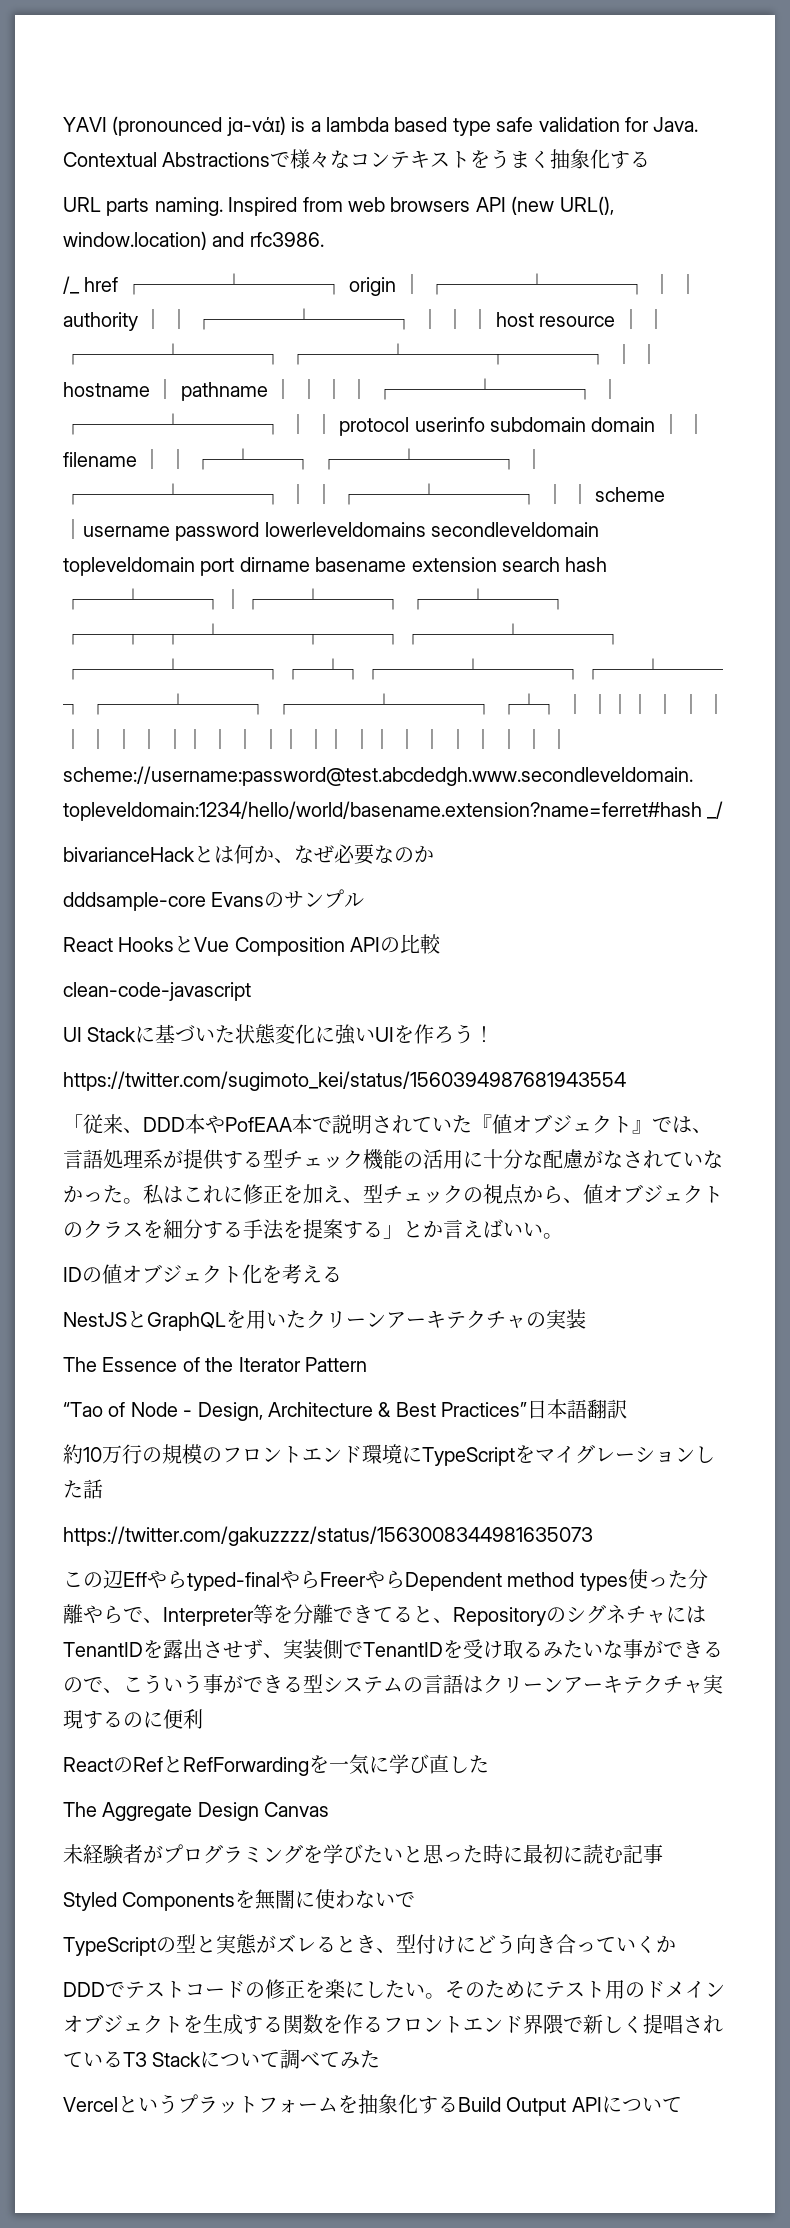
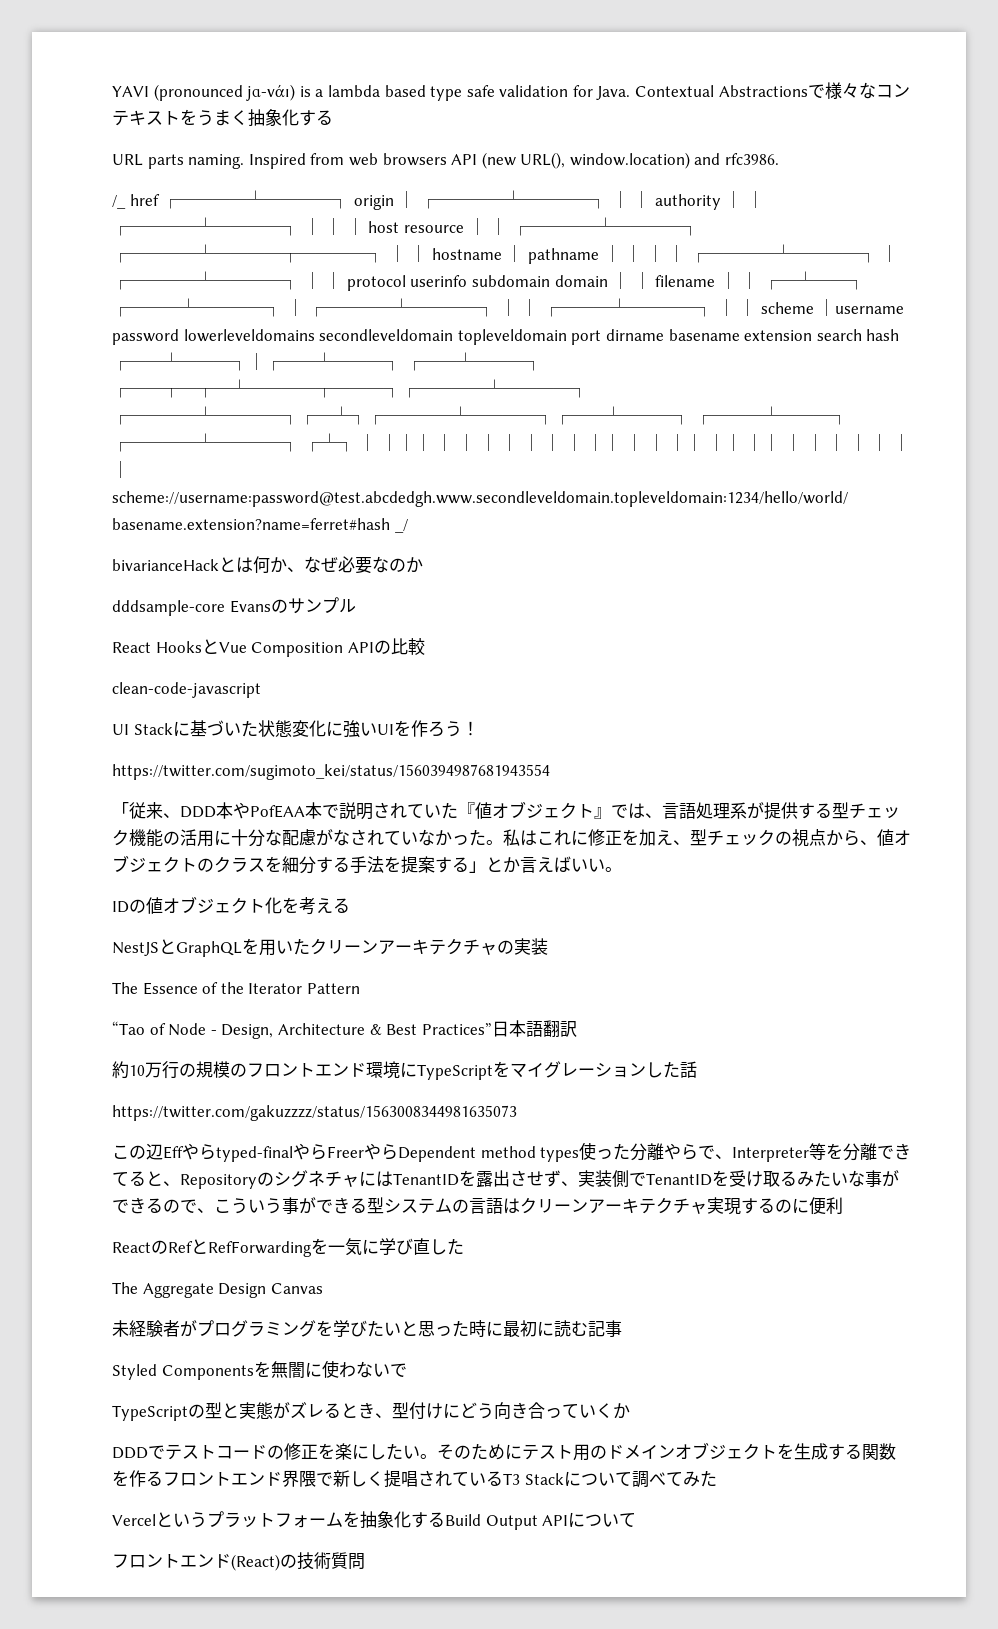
(682, 2104) none -> [112,1552,365,1571] // フロントエンド(React)の技術質問

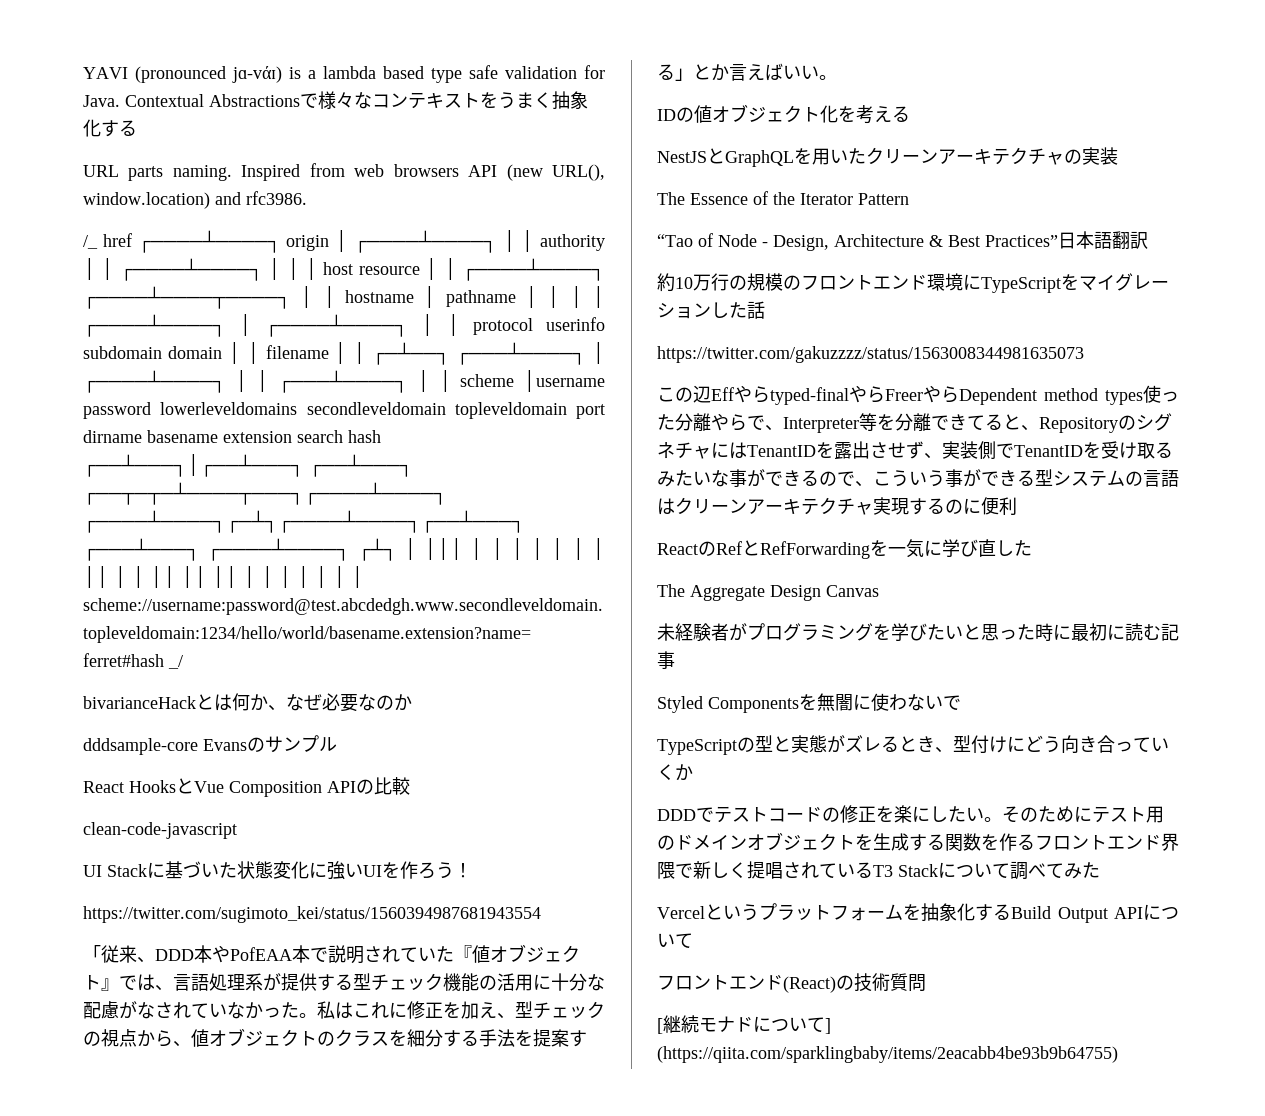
(365, 1561) none -> [657,1015,831,1034] [657,1046,1118,1063] // [継続モナドについて] (https://qiita.com/sparklingbaby/items/2eacabb4be93b9b64755)

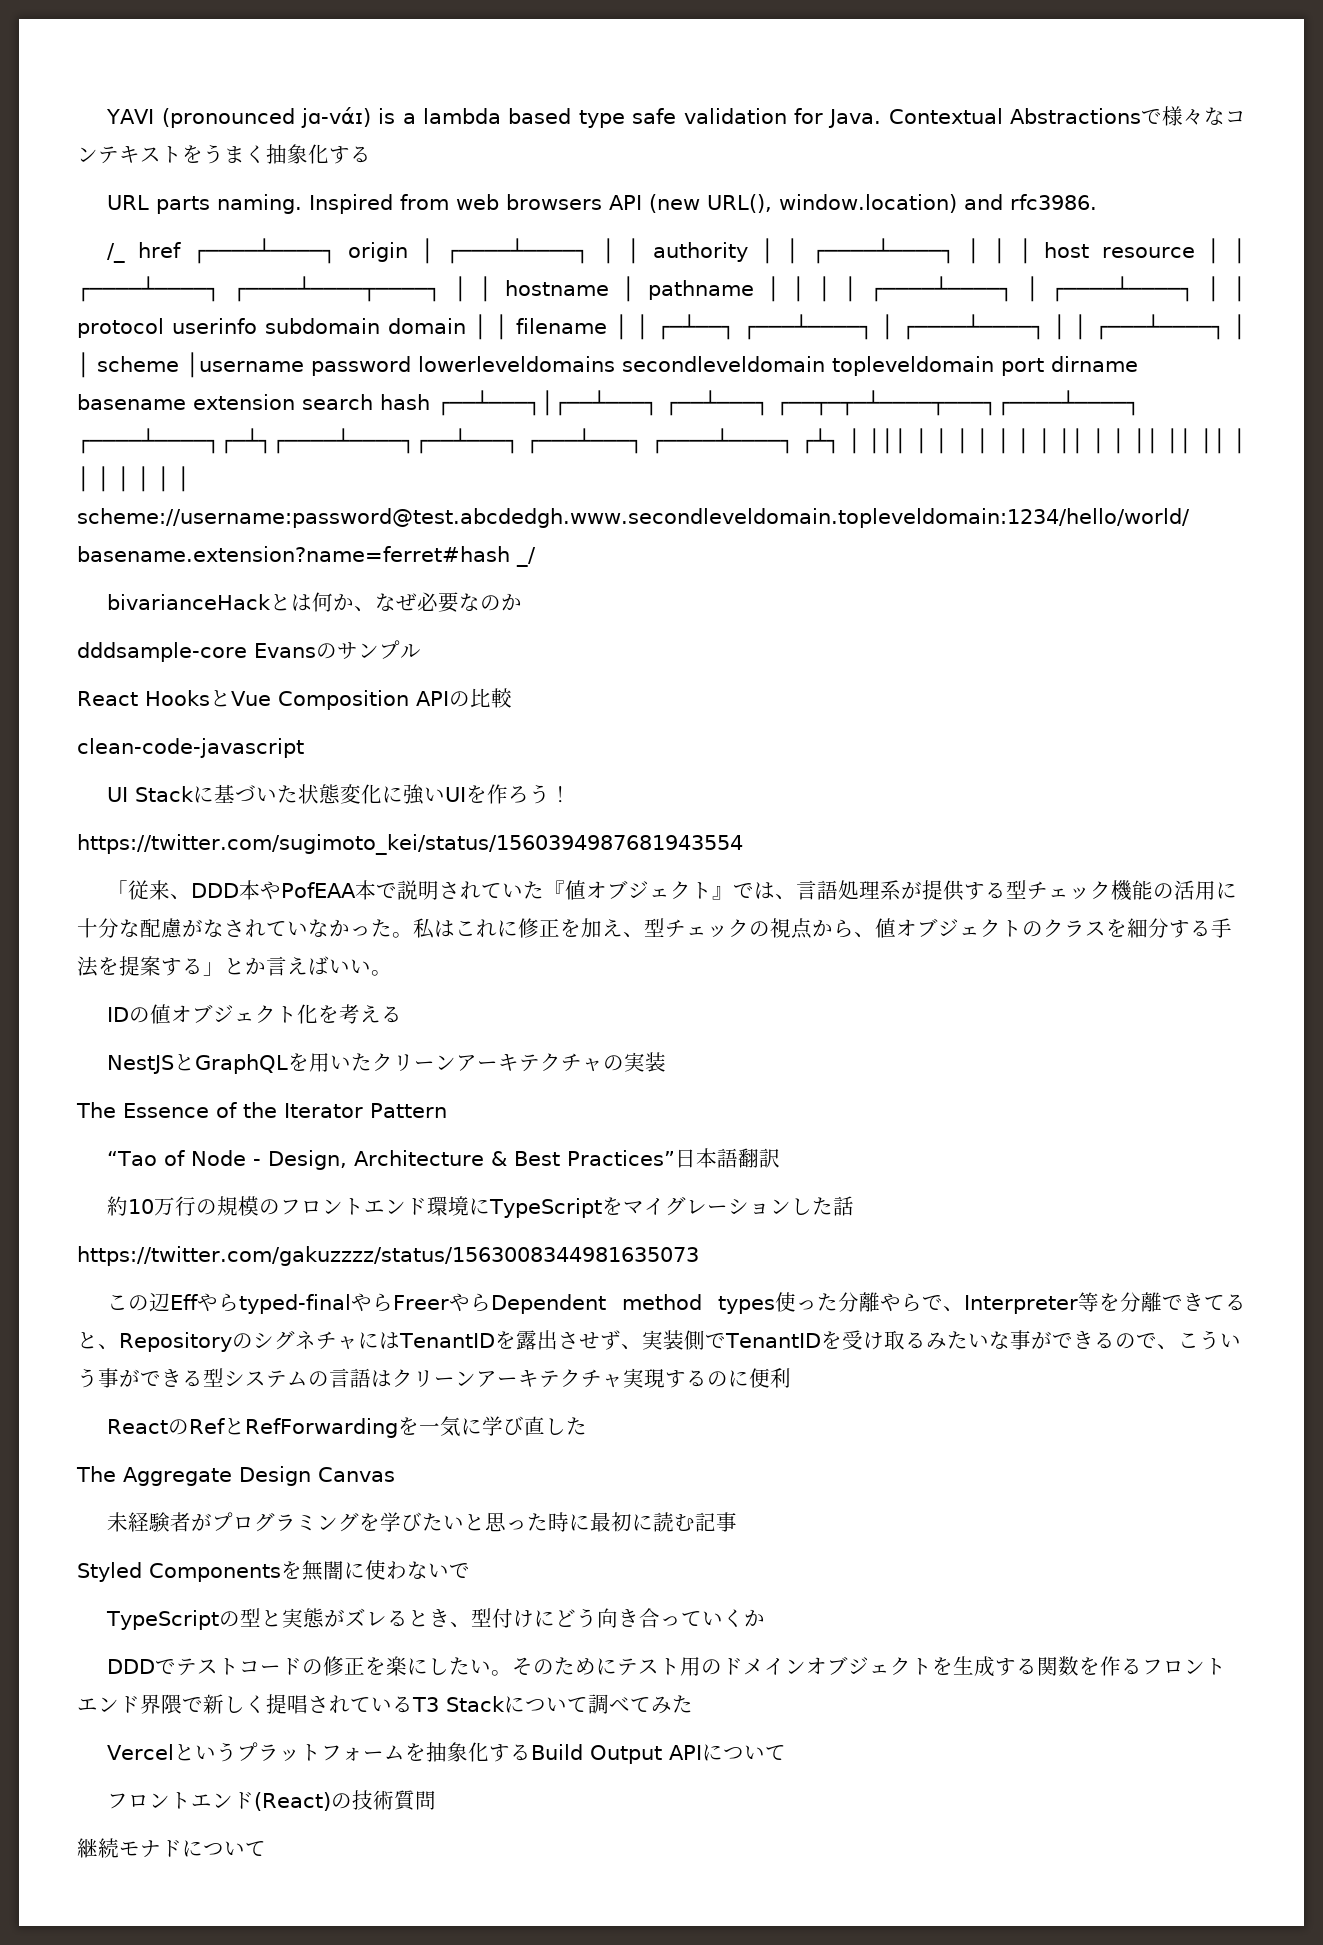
[657,1018,663,1034] [ -> (437, 1800) none
[825,1018,831,1034] [657,1046,1118,1063] ] (https://qiita.com/sparklingbaby/items/2eacabb4be93b9b64755) -> (266, 1848) none

